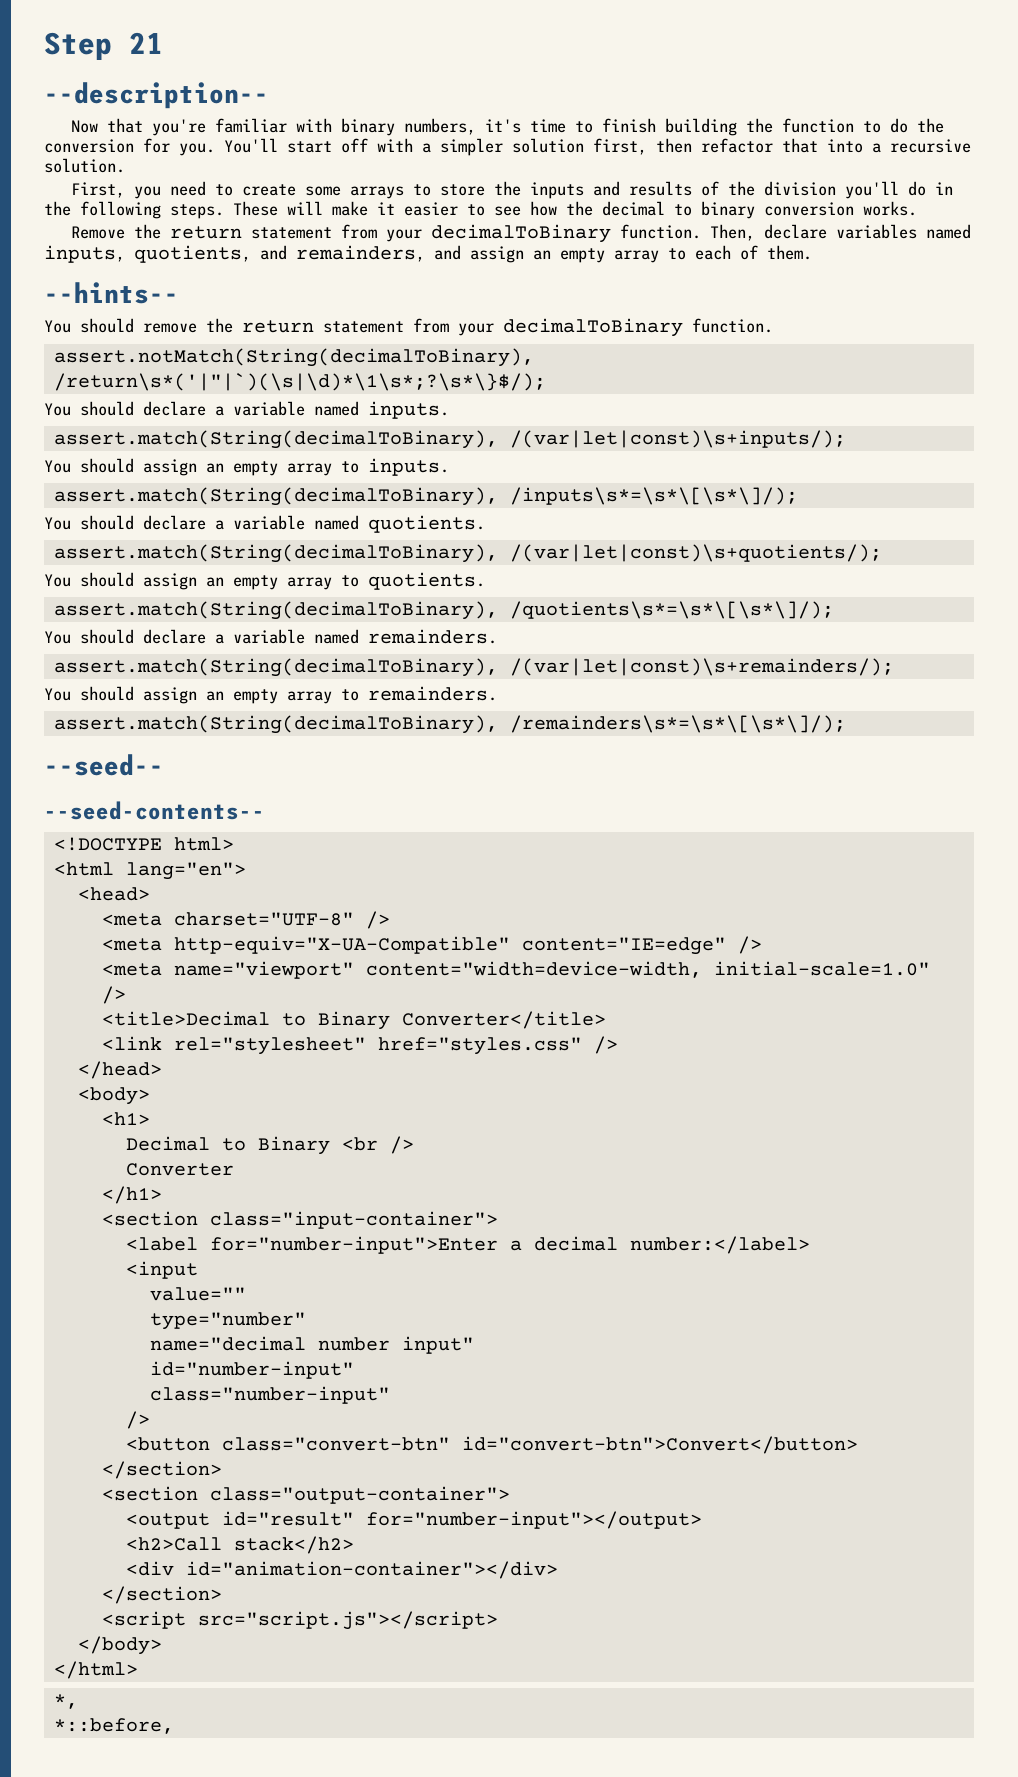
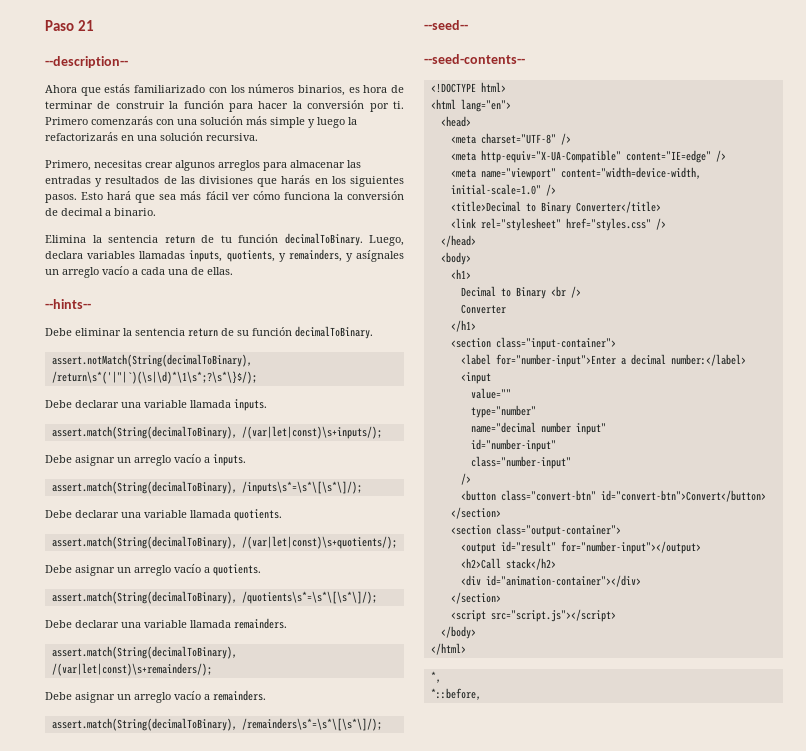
[44,32,112,60] Step -> [45,20,74,31] Paso
[70,118,944,136] [44,138,971,156] [44,158,125,173] [70,181,953,199] [44,201,917,219] [70,224,971,243] [44,245,812,263] [44,282,179,304] [44,318,773,337] [53,348,534,367] [53,373,546,391] [44,401,449,419] [53,430,846,449] [44,458,449,476] [53,487,798,506] [44,515,485,533] [53,544,882,563] [44,572,485,590] [53,601,834,620] [44,629,497,644] [53,658,894,677] [44,686,359,704] Now that you're familiar with binary numbers, it's time to finish building the function to do the conversion for you. You'll start off with a simpler solution first, then refactor that into a recursive solution. // First, you need to create some arrays to store the inputs and results of the division you'll do in the following steps. These will make it easier to see how the decimal to binary conversion works. // Remove the return statement from your decimalToBinary function. Then, declare variables named inputs, quotients, and remainders, and assign an empty array to each of them. // --hints-- // You should remove the return statement from your decimalToBinary function. // assert.notMatch(String(decimalToBinary), /return\s*('|"|`)(\s|\d)*\1\s*;?\s*\}$/); // You should declare a variable named inputs. // assert.match(String(decimalToBinary), /(var|let|const)\s+inputs/); // You should assign an empty array to inputs. // assert.match(String(decimalToBinary), /inputs\s*=\s*\[\s*\]/); // You should declare a variable named quotients. // assert.match(String(decimalToBinary), /(var|let|const)\s+quotients/); // You should assign an empty array to quotients. // assert.match(String(decimalToBinary), /quotients\s*=\s*\[\s*\]/); // You should declare a variable named remainders. // assert.match(String(decimalToBinary), /(var|let|const)\s+remainders/); // You should assign an empty array to -> [45,84,404,96] [45,100,404,112] [45,116,357,128] [45,132,258,141] [45,160,361,171] [45,175,404,187] [45,191,404,203] [45,208,156,216] [45,233,404,246] [45,249,404,262] [45,266,233,278] [45,299,91,309] [45,326,373,339] [51,354,252,367] [51,371,257,384] [45,399,267,411] [51,426,382,439] [45,454,246,466] [51,481,362,494] [45,509,282,521] [51,536,397,549] [45,564,261,576] [51,591,377,604] [45,618,287,629] [51,646,237,659] [51,663,212,676] [45,691,210,703] Ahora que estás familiarizado con los números binarios, es hora de terminar de construir la función para hacer la conversión por ti. Primero comenzarás con una solución más simple y luego la refactorizarás en una solución recursiva. // Primero, necesitas crear algunos arreglos para almacenar las entradas y resultados de las divisiones que harás en los siguientes pasos. Esto hará que sea más fácil ver cómo funciona la conversión de decimal a binario. // Elimina la sentencia return de tu función decimalToBinary. Luego, declara variables llamadas inputs, quotients, y remainders, y asígnales un arreglo vacío a cada una de ellas. // --hints-- // Debe eliminar la sentencia return de su función decimalToBinary. // assert.notMatch(String(decimalToBinary), /return\s*('|"|`)(\s|\d)*\1\s*;?\s*\}$/); // Debe declarar una variable llamada inputs. // assert.match(String(decimalToBinary), /(var|let|const)\s+inputs/); // Debe asignar un arreglo vacío a inputs. // assert.match(String(decimalToBinary), /inputs\s*=\s*\[\s*\]/); // Debe declarar una variable llamada quotients. // assert.match(String(decimalToBinary), /(var|let|const)\s+quotients/); // Debe asignar un arreglo vacío a quotients. // assert.match(String(decimalToBinary), /quotients\s*=\s*\[\s*\]/); // Debe declarar una variable llamada remainders. // assert.match(String(decimalToBinary), /(var|let|const)\s+remainders/); // Debe asignar un arreglo vacío a

